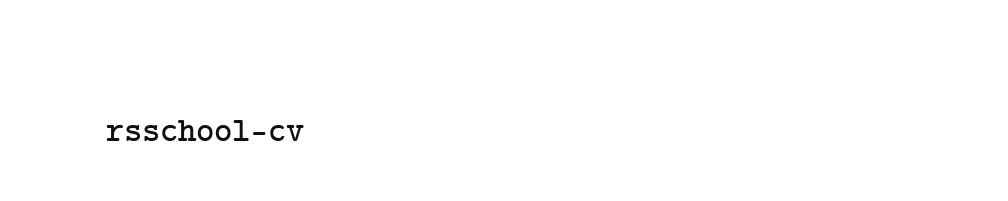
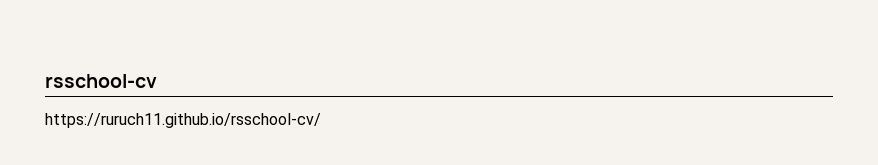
(304, 130) none -> [45,113,321,128] // https://ruruch11.github.io/rsschool-cv/

